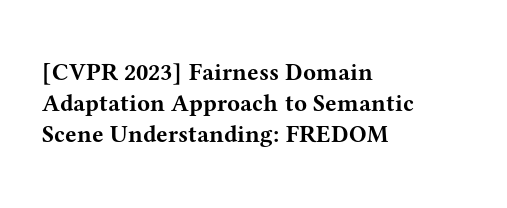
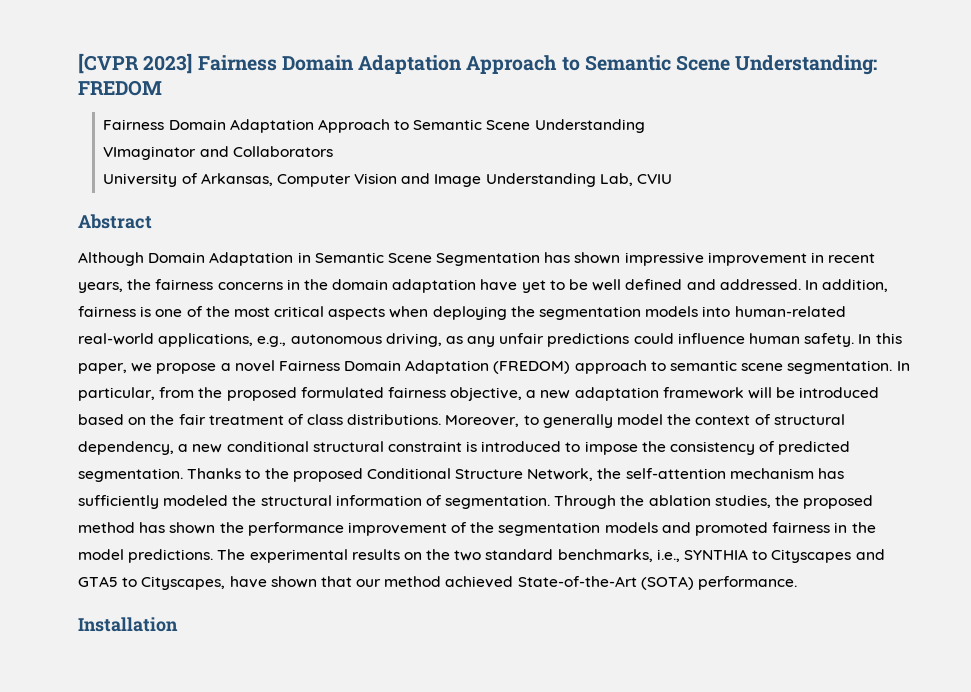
(389, 134) none -> [103,119,645,133] [103,146,333,160] [103,173,673,187] [78,214,152,229] [78,252,876,266] [78,279,889,293] [78,306,846,320] [78,333,902,347] [78,360,910,374] [78,387,880,401] [78,414,845,428] [78,441,851,455] [78,468,845,482] [78,495,874,509] [78,522,876,536] [78,549,885,563] [78,576,798,590] [78,617,178,632] // Fairness Domain Adaptation Approach to Semantic Scene Understanding // VImaginator and Collaborators // University of Arkansas, Computer Vision and Image Understanding Lab, CVIU // Abstract // Although Domain Adaptation in Semantic Scene Segmentation has shown impressive improvement in recent years, the fairness concerns in the domain adaptation have yet to be well defined and addressed. In addition, fairness is one of the most critical aspects when deploying the segmentation models into human-related real-world applications, e.g., autonomous driving, as any unfair predictions could influence human safety. In this paper, we propose a novel Fairness Domain Adaptation (FREDOM) approach to semantic scene segmentation. In particular, from the proposed formulated fairness objective, a new adaptation framework will be introduced based on the fair treatment of class distributions. Moreover, to generally model the context of structural dependency, a new conditional structural constraint is introduced to impose the consistency of predicted segmentation. Thanks to the proposed Conditional Structure Network, the self-attention mechanism has sufficiently modeled the structural information of segmentation. Through the ablation studies, the proposed method has shown the performance improvement of the segmentation models and promoted fairness in the model predictions. The experimental results on the two standard benchmarks, i.e., SYNTHIA to Cityscapes and GTA5 to Cityscapes, have shown that our method achieved State-of-the-Art (SOTA) performance. // Installation

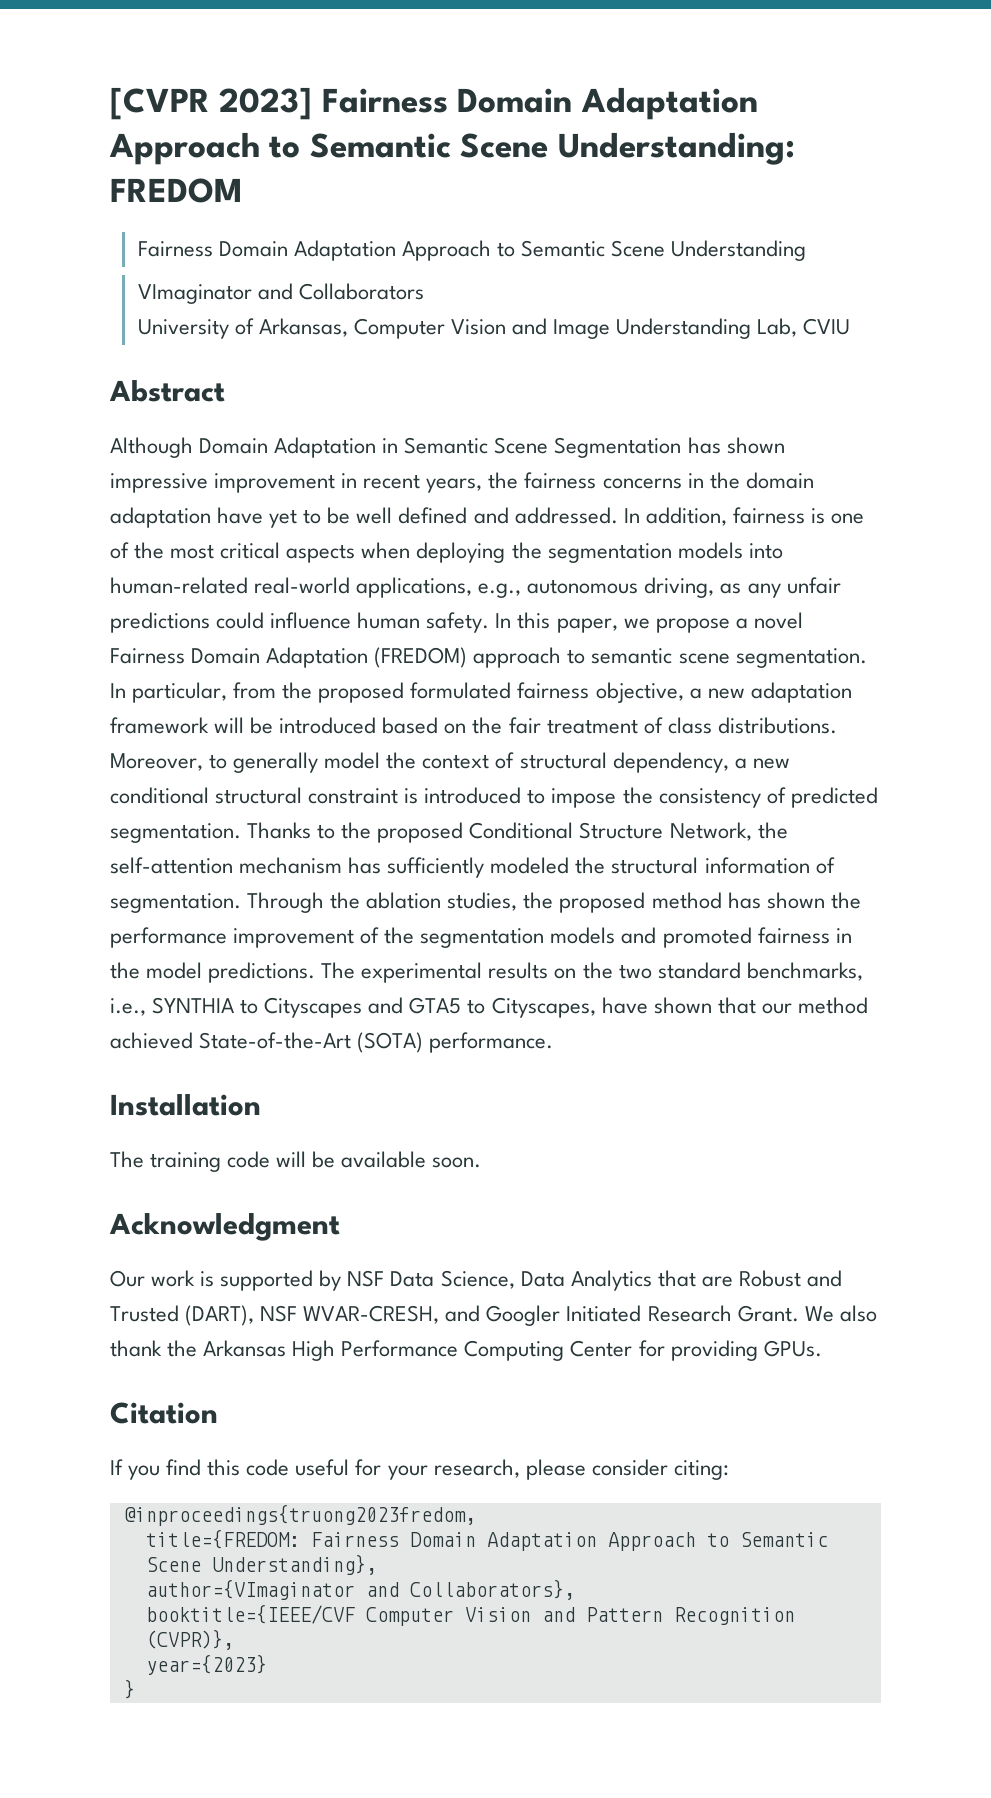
(178, 624) none -> [110,1151,482,1172] [109,1213,340,1241] [110,1270,842,1291] [110,1305,877,1326] [110,1340,822,1361] [110,1402,218,1424] [110,1459,729,1480] [123,1504,476,1526] [145,1529,828,1551] [145,1554,377,1575] [145,1579,575,1600] [145,1604,795,1626] [145,1629,234,1650] [145,1654,267,1675] [123,1679,135,1699] // The training code will be available soon. // Acknowledgment // Our work is supported by NSF Data Science, Data Analytics that are Robust and Trusted (DART), NSF WVAR-CRESH, and Googler Initiated Research Grant. We also thank the Arkansas High Performance Computing Center for providing GPUs. // Citation // If you find this code useful for your research, please consider citing: // @inproceedings{truong2023fredom, // title={FREDOM: Fairness Domain Adaptation Approach to Semantic Scene Understanding}, // author={VImaginator and Collaborators}, // booktitle={IEEE/CVF Computer Vision and Pattern Recognition (CVPR)}, // year={2023} // }

